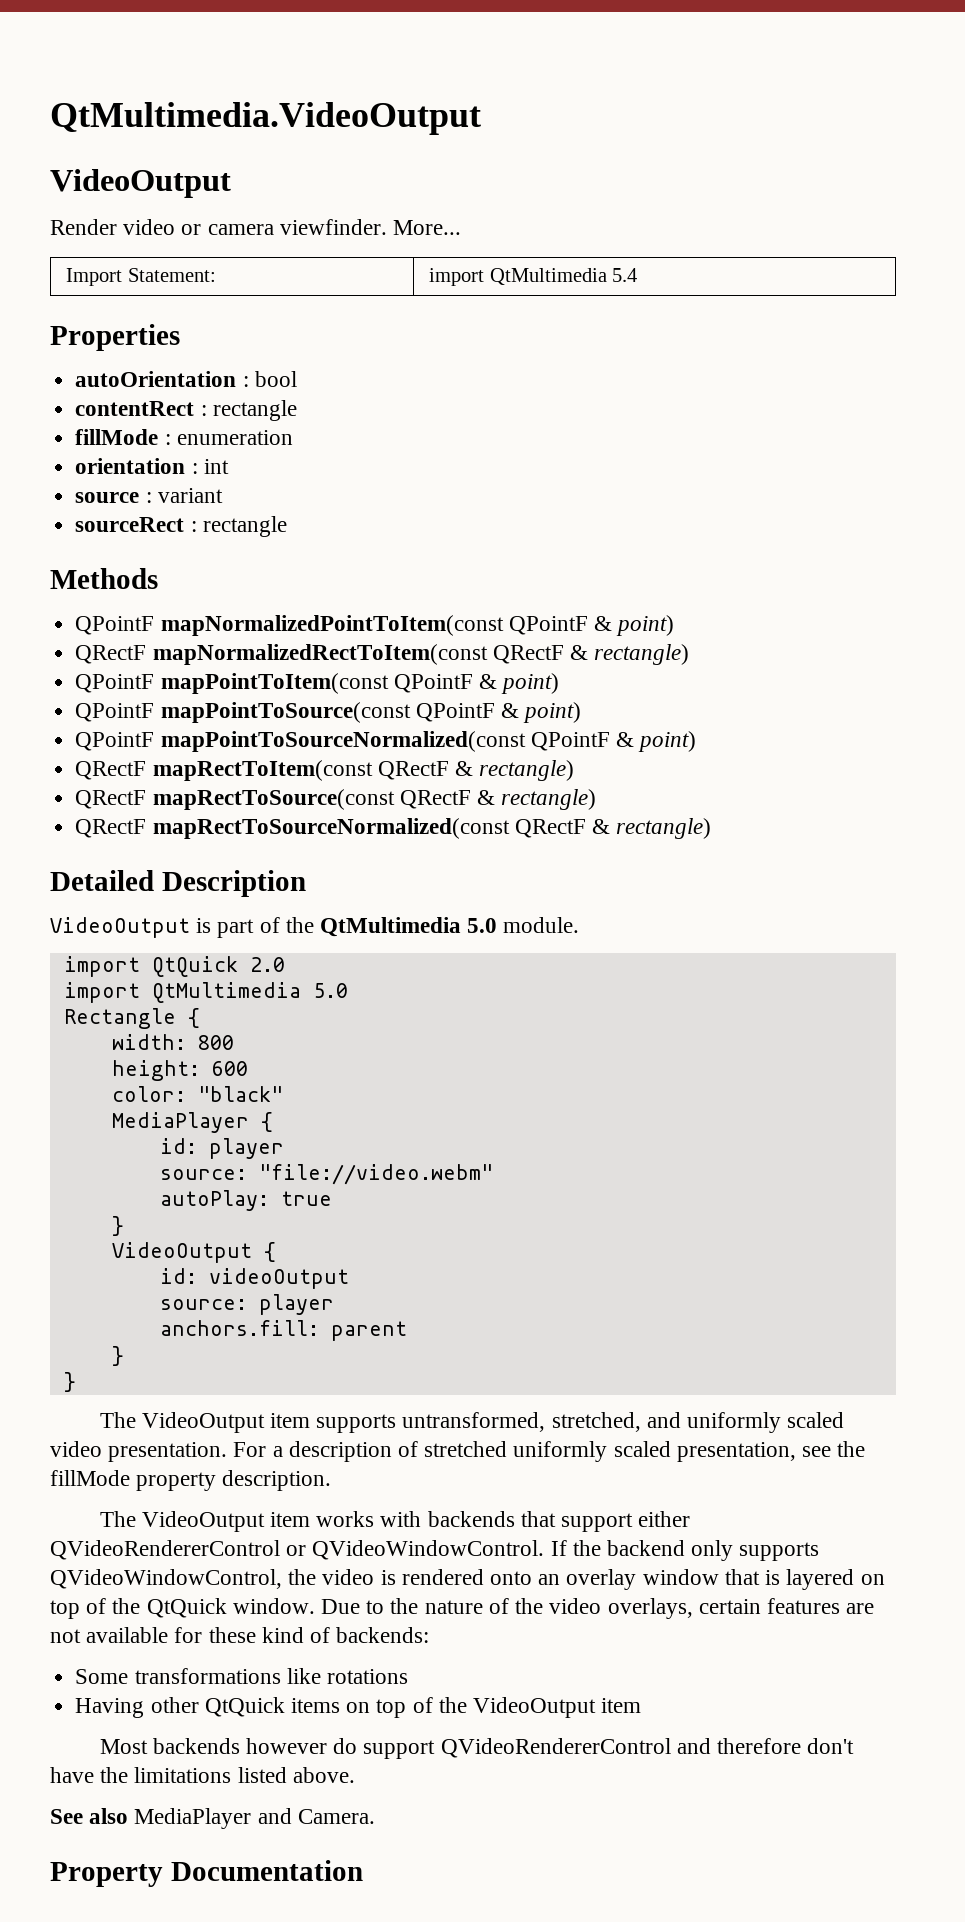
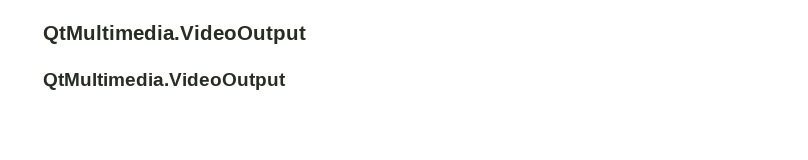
[50,169,231,198] [50,219,462,235] [66,268,216,286] [429,268,638,286] [50,324,180,351] [75,371,297,387] [75,400,297,421] [75,429,293,445] [75,458,229,474] [75,488,223,503] [75,516,287,537] [50,568,158,589] [75,615,675,636] [75,644,690,665] [75,673,560,694] [75,702,582,723] [75,731,697,752] [75,760,575,781] [75,789,597,810] [75,818,712,839] [50,870,306,897] [50,917,580,938] [63,956,285,977] [63,982,348,1003] [63,1008,200,1029] [111,1034,234,1050] [111,1060,248,1081] [111,1086,283,1102] [111,1112,273,1133] [159,1138,284,1159] [159,1164,493,1185] [159,1190,332,1211] [111,1216,124,1236] [111,1242,276,1263] [159,1268,349,1289] [159,1294,334,1315] [159,1320,407,1341] [111,1346,124,1366] [63,1372,76,1392] [99,1412,845,1433] [50,1441,866,1462] [50,1470,332,1491] [99,1511,691,1532] [50,1540,820,1561] [50,1569,885,1590] [50,1598,875,1619] [50,1627,430,1643] [75,1668,408,1684] [75,1697,642,1718] [99,1738,855,1759] [50,1767,355,1783] [50,1808,375,1829] [50,1860,363,1887] VideoOutput // Render video or camera viewfinder. More... // Import Statement: | import QtMultimedia 5.4 // Properties // autoOrientation : bool // contentRect : rectangle // fillMode : enumeration // orientation : int // source : variant // sourceRect : rectangle // Methods // QPointF mapNormalizedPointToItem(const QPointF & point) // QRectF mapNormalizedRectToItem(const QRectF & rectangle) // QPointF mapPointToItem(const QPointF & point) // QPointF mapPointToSource(const QPointF & point) // QPointF mapPointToSourceNormalized(const QPointF & point) // QRectF mapRectToItem(const QRectF & rectangle) // QRectF mapRectToSource(const QRectF & rectangle) // QRectF mapRectToSourceNormalized(const QRectF & rectangle) // Detailed Description // VideoOutput is part of the QtMultimedia 5.0 module. // import QtQuick 2.0 // import QtMultimedia 5.0 // Rectangle { // width: 800 // height: 600 // color: "black" // MediaPlayer { // id: player // source: "file://video.webm" // autoPlay: true // } // VideoOutput { // id: videoOutput // source: player // anchors.fill: parent // } // } // The VideoOutput item supports untransformed, stretched, and uniformly scaled video presentation. For a description of stretched uniformly scaled presentation, see the fillMode property description. // The VideoOutput item works with backends that support either QVideoRendererControl or QVideoWindowControl. If the backend only supports QVideoWindowControl, the video is rendered onto an overlay window that is layered on top of the QtQuick window. Due to the nature of the video overlays, certain features are not available for these kind of backends: // Some transformations like rotations // Having other QtQuick items on top of the VideoOutput item // Most backends however do support QVideoRendererControl and therefore don't have the limitations listed above. // See also MediaPlayer and Camera. // Property Documentation -> [43,73,286,90] QtMultimedia.VideoOutput

